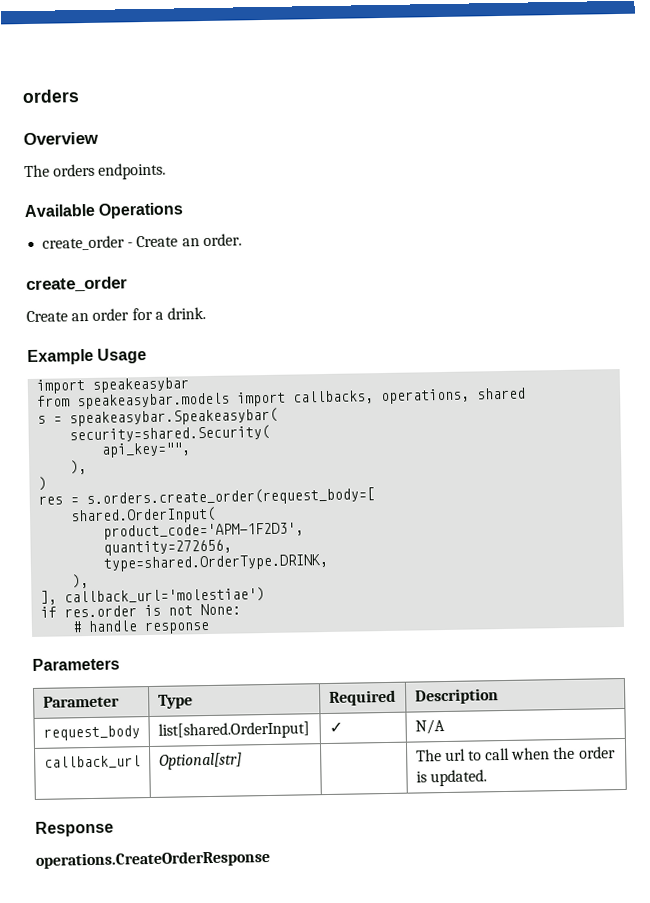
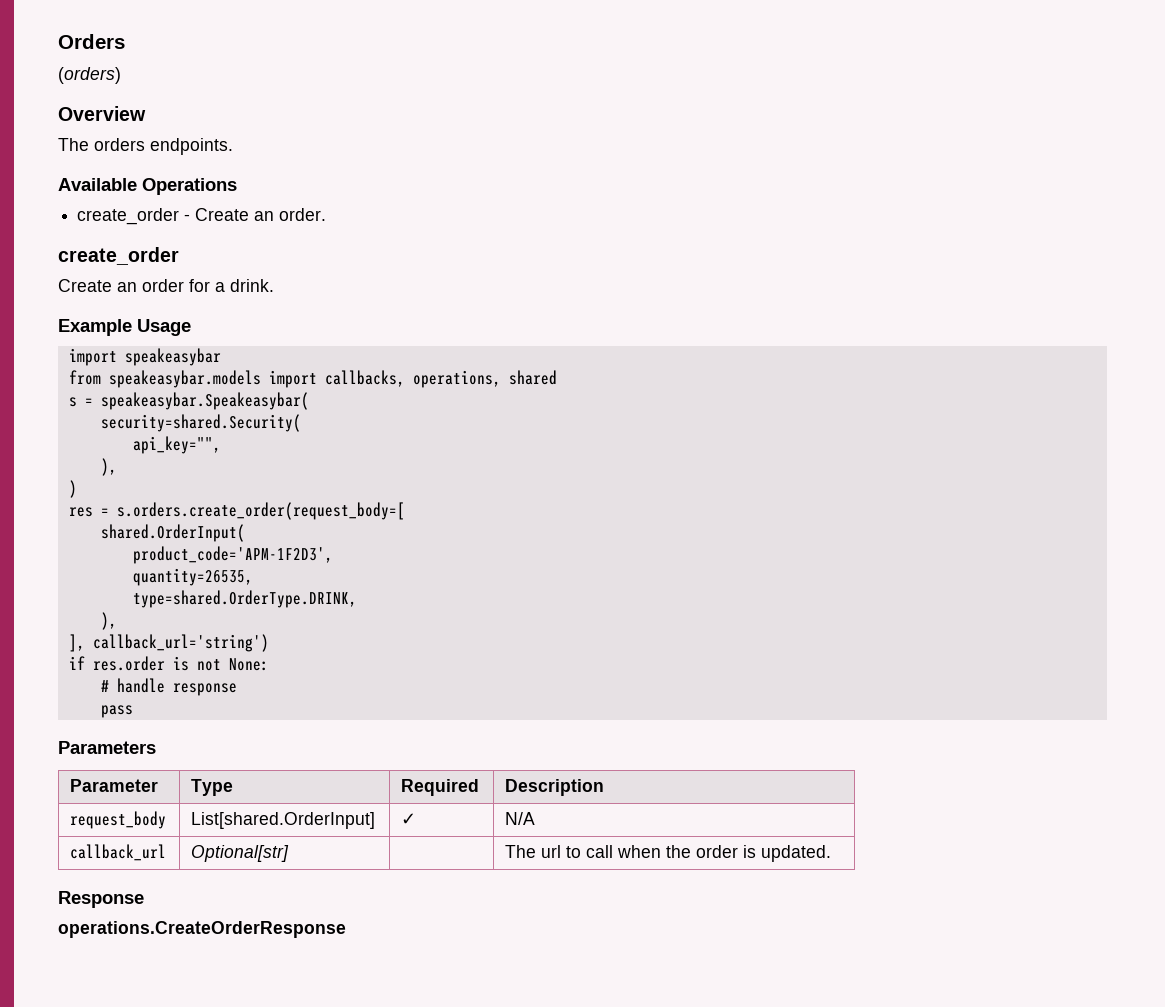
[22,89,80,104] orders -> [58,34,125,49] [58,67,121,84] Orders // (orders)
[103,539,233,556] quantity=272656, -> [132,568,253,586] quantity=26535,
[64,587,266,605] callback_url='molestiae') -> [92,634,269,652] callback_url='string')
(211, 627) none -> [100,705,133,718] // pass
[157,721,310,740] list[shared.OrderInput] -> [191,812,376,829] List[shared.OrderInput]

